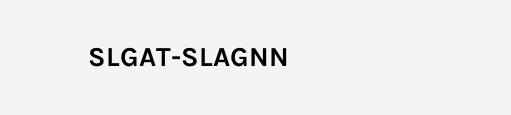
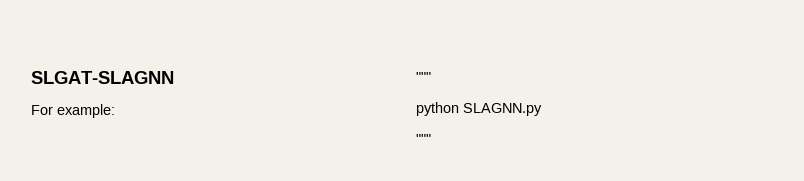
(289, 57) none -> [31,104,115,118] [416,72,431,82] [416,102,542,116] [416,134,431,144] // For example: // """ // python SLAGNN.py // """

